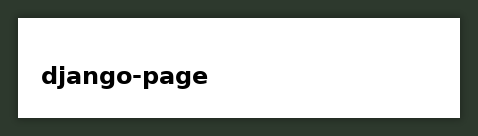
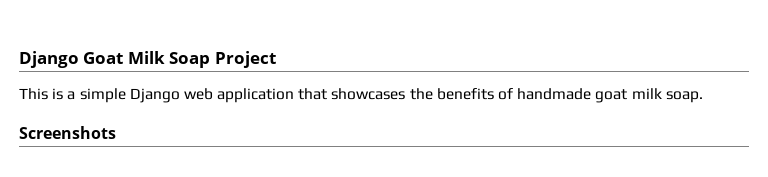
[41,66,208,89] django-page -> [19,51,276,68] [19,88,703,103] [19,126,116,139] Django Goat Milk Soap Project // This is a simple Django web application that showcases the benefits of handmade goat milk soap. // Screenshots

